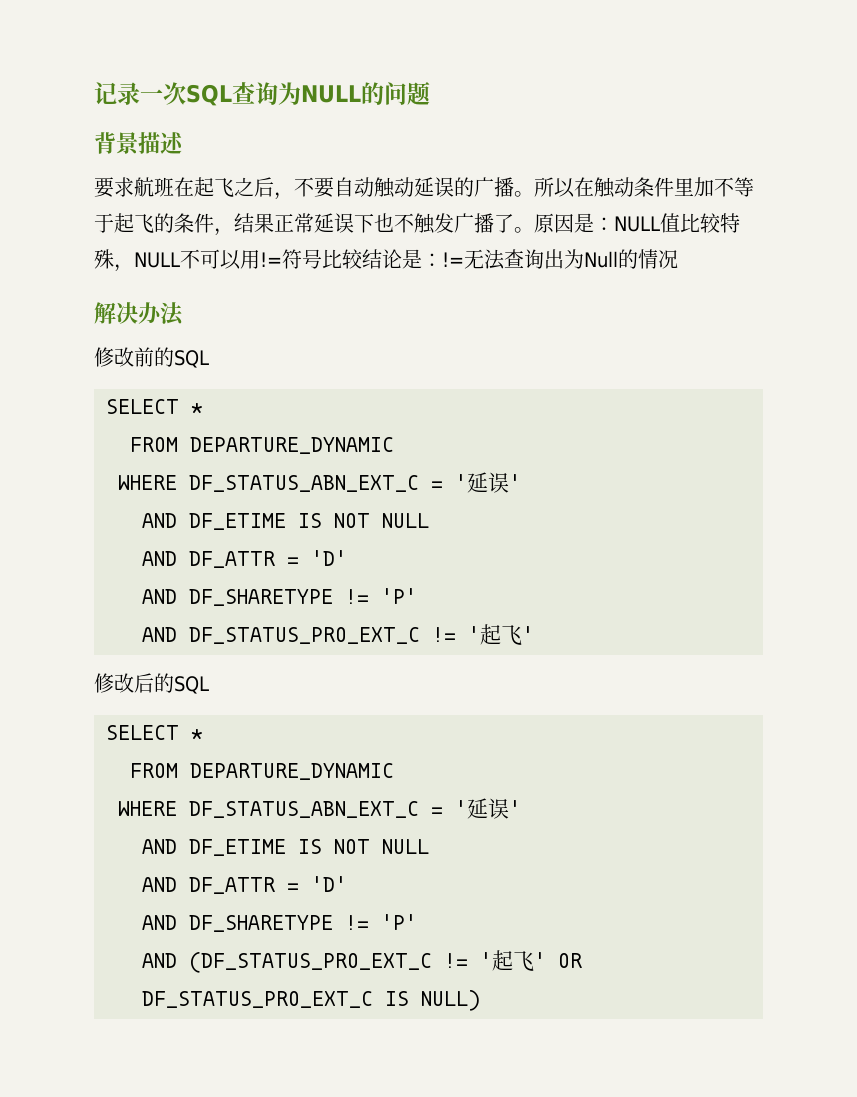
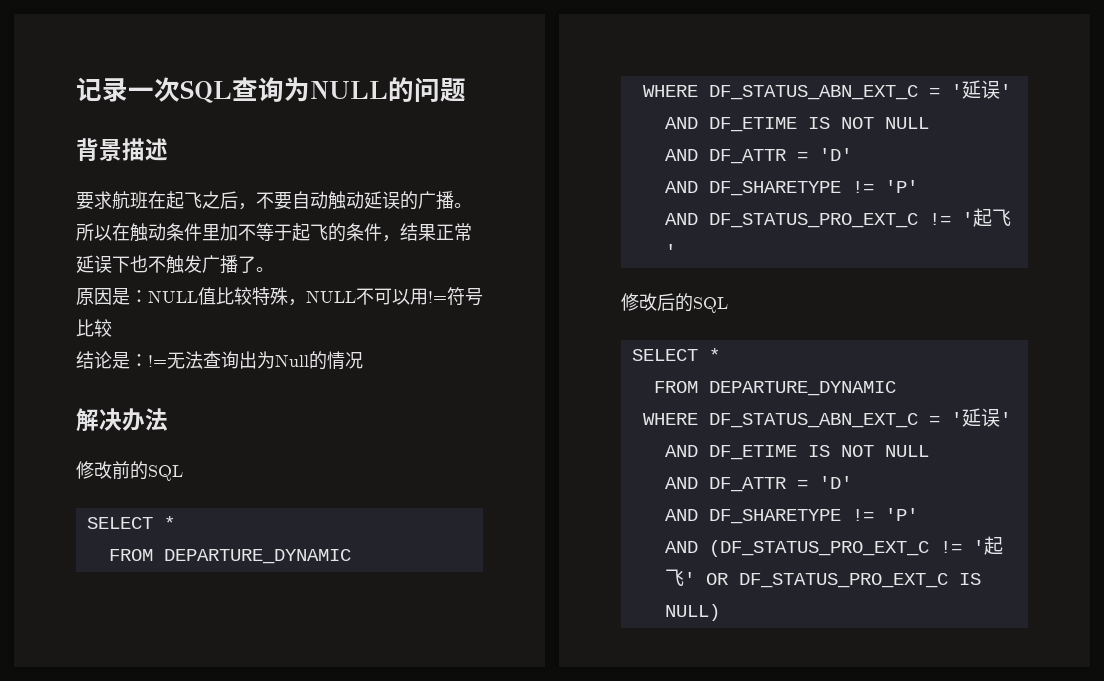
(534, 230) none -> (274, 269) //
(363, 259) none -> (112, 328) //

